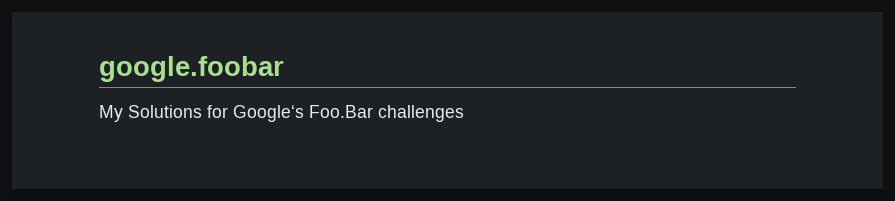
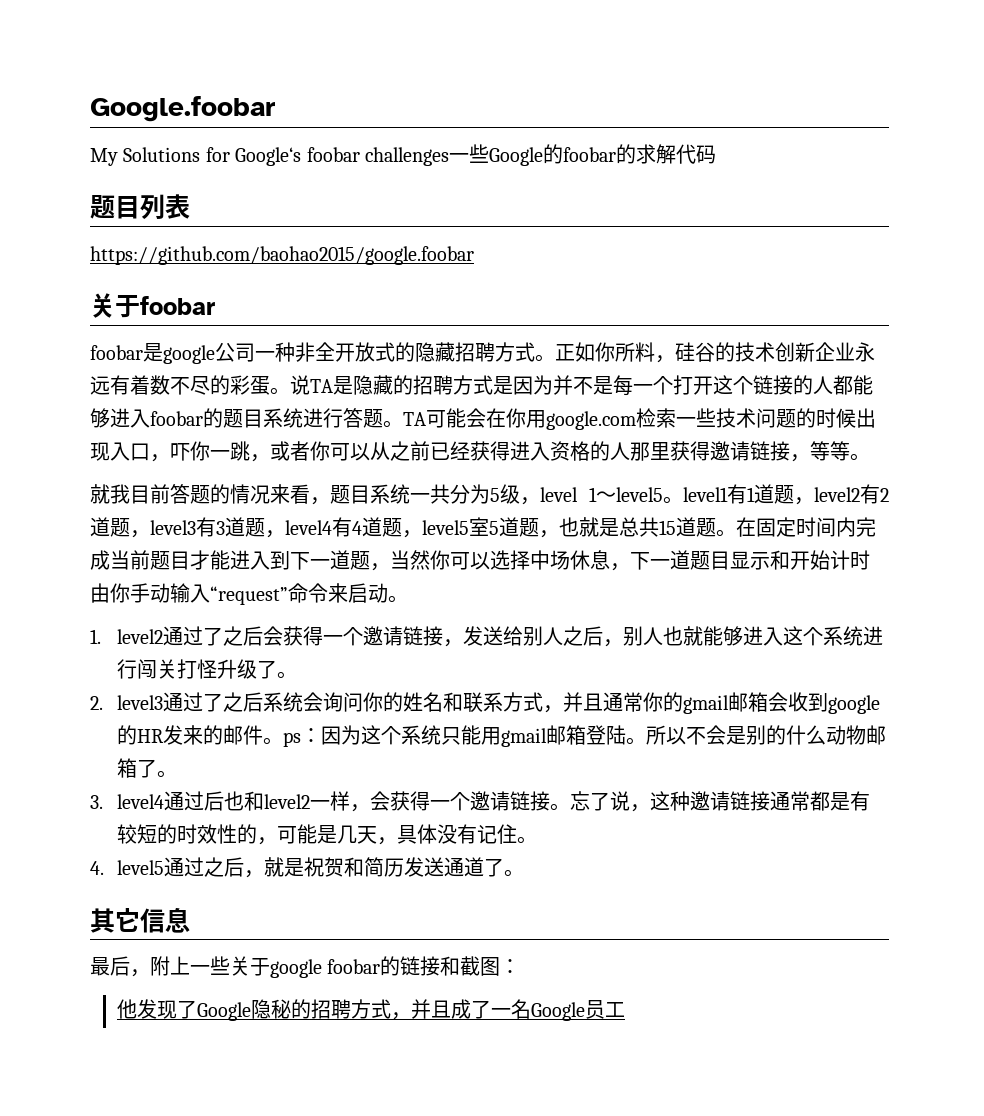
[99,56,284,82] google.foobar -> [90,96,275,122] Google.foobar
[309,105,464,122] Foo.Bar challenges -> [306,144,716,166] [90,194,190,220] [90,246,474,265] [90,293,215,318] [90,342,875,364] [90,375,873,396] [90,408,876,430] [90,441,870,462] [90,484,889,505] [90,517,876,538] [90,550,870,571] [90,583,408,605] [90,626,883,647] [116,659,297,679] [90,692,880,714] [116,725,886,747] [116,758,177,778] [90,791,870,812] [116,824,537,845] [90,857,524,878] [90,907,190,933] [90,956,521,978] [116,999,625,1021] foobar challenges一些Google的foobar的求解代码 // 题目列表 // https://github.com/baohao2015/google.foobar // 关于foobar // foobar是google公司一种非全开放式的隐藏招聘方式。正如你所料，硅谷的技术创新企业永远有着数不尽的彩蛋。说TA是隐藏的招聘方式是因为并不是每一个打开这个链接的人都能够进入foobar的题目系统进行答题。TA可能会在你用google.com检索一些技术问题的时候出现入口，吓你一跳，或者你可以从之前已经获得进入资格的人那里获得邀请链接，等等。 // 就我目前答题的情况来看，题目系统一共分为5级，level 1～level5。level1有1道题，level2有2道题，level3有3道题，level4有4道题，level5室5道题，也就是总共15道题。在固定时间内完成当前题目才能进入到下一道题，当然你可以选择中场休息，下一道题目显示和开始计时由你手动输入“request”命令来启动。 // 1. level2通过了之后会获得一个邀请链接，发送给别人之后，别人也就能够进入这个系统进行闯关打怪升级了。 // 2. level3通过了之后系统会询问你的姓名和联系方式，并且通常你的gmail邮箱会收到google的HR发来的邮件。ps：因为这个系统只能用gmail邮箱登陆。所以不会是别的什么动物邮箱了。 // 3. level4通过后也和level2一样，会获得一个邀请链接。忘了说，这种邀请链接通常都是有较短的时效性的，可能是几天，具体没有记住。 // 4. level5通过之后，就是祝贺和简历发送通道了。 // 其它信息 // 最后，附上一些关于google foobar的链接和截图： // 他发现了Google隐秘的招聘方式，并且成了一名Google员工

